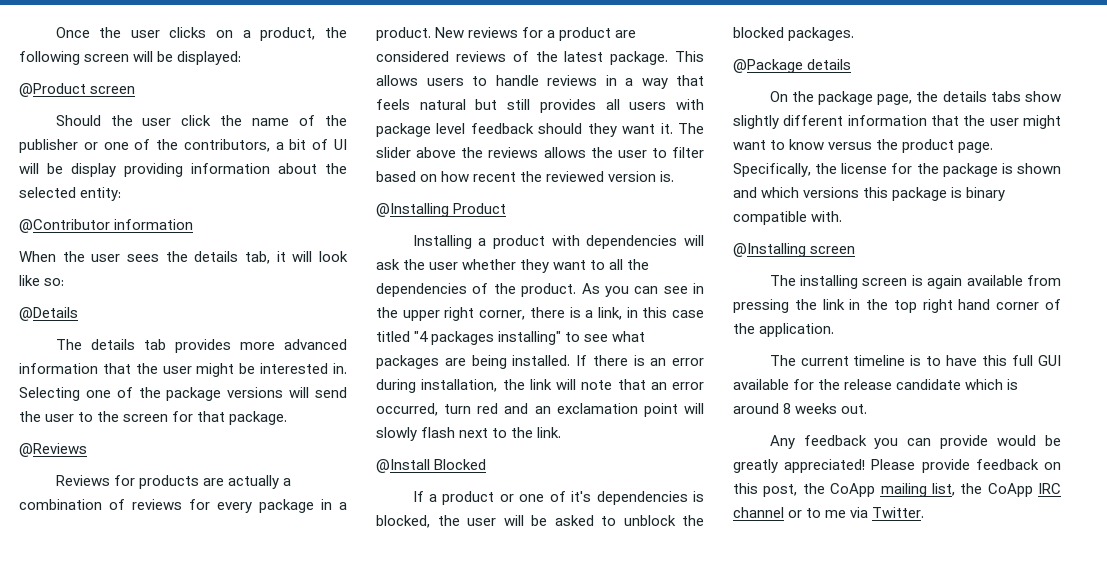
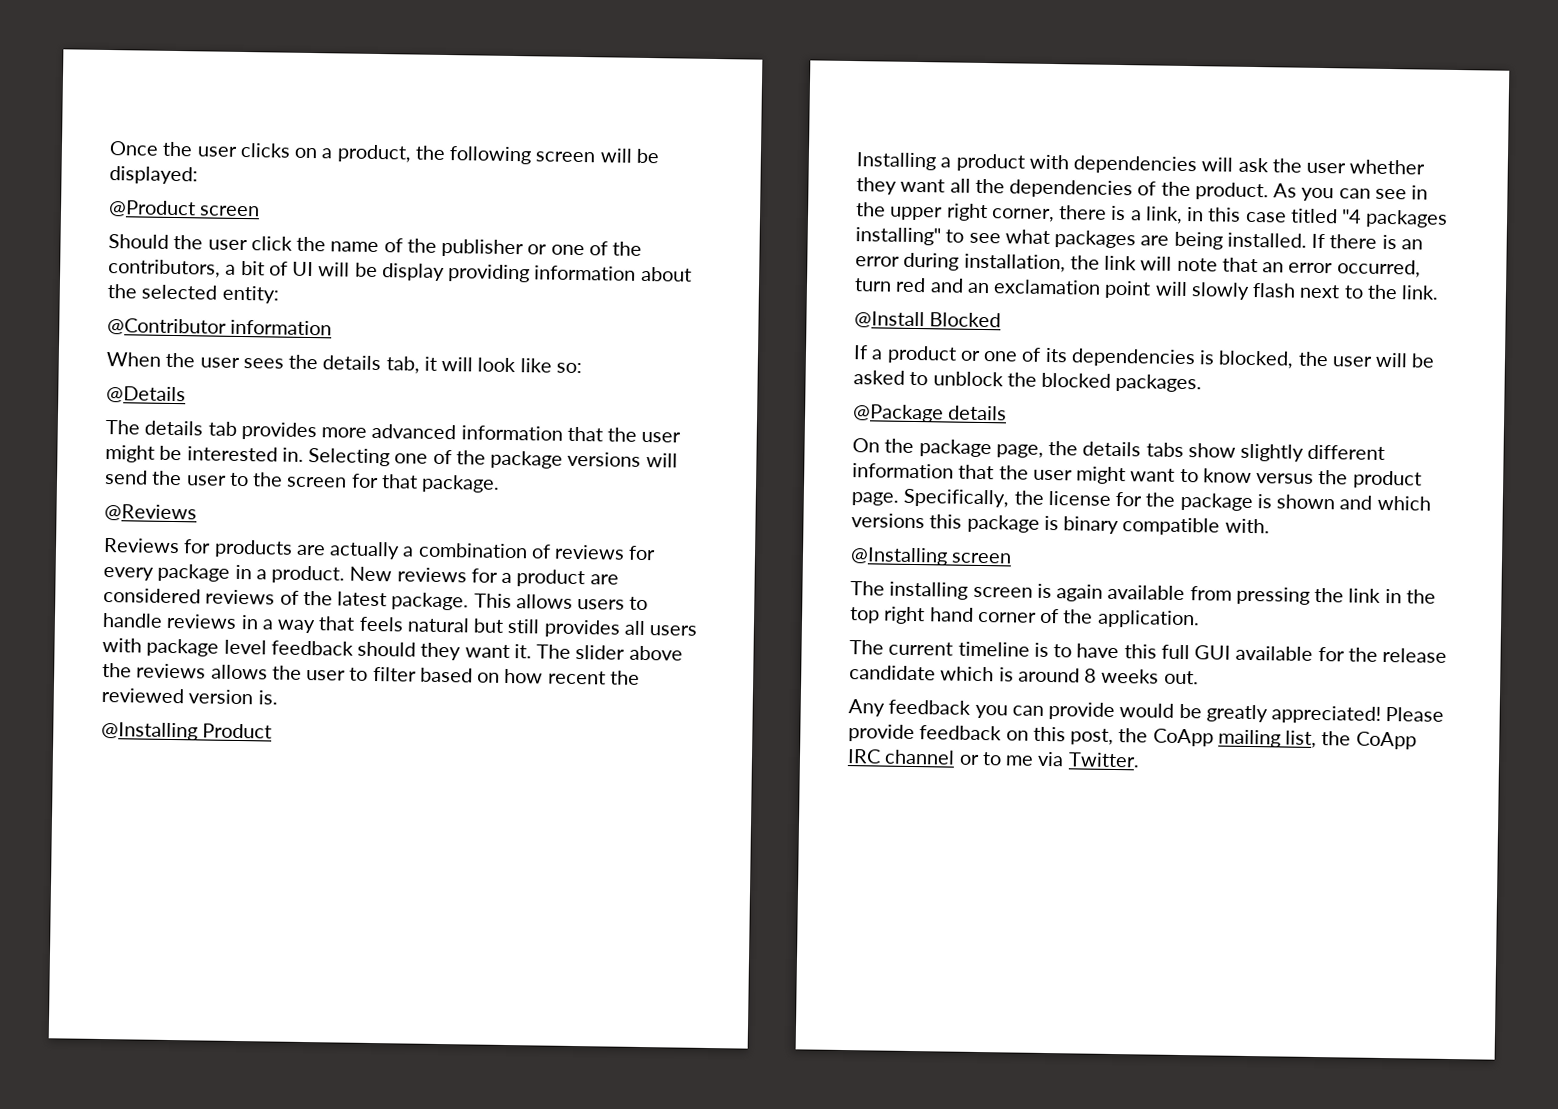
[590,260,606,270] to -> (946, 185) none
[571,491,592,502] it's -> [1044,347,1068,363] its

